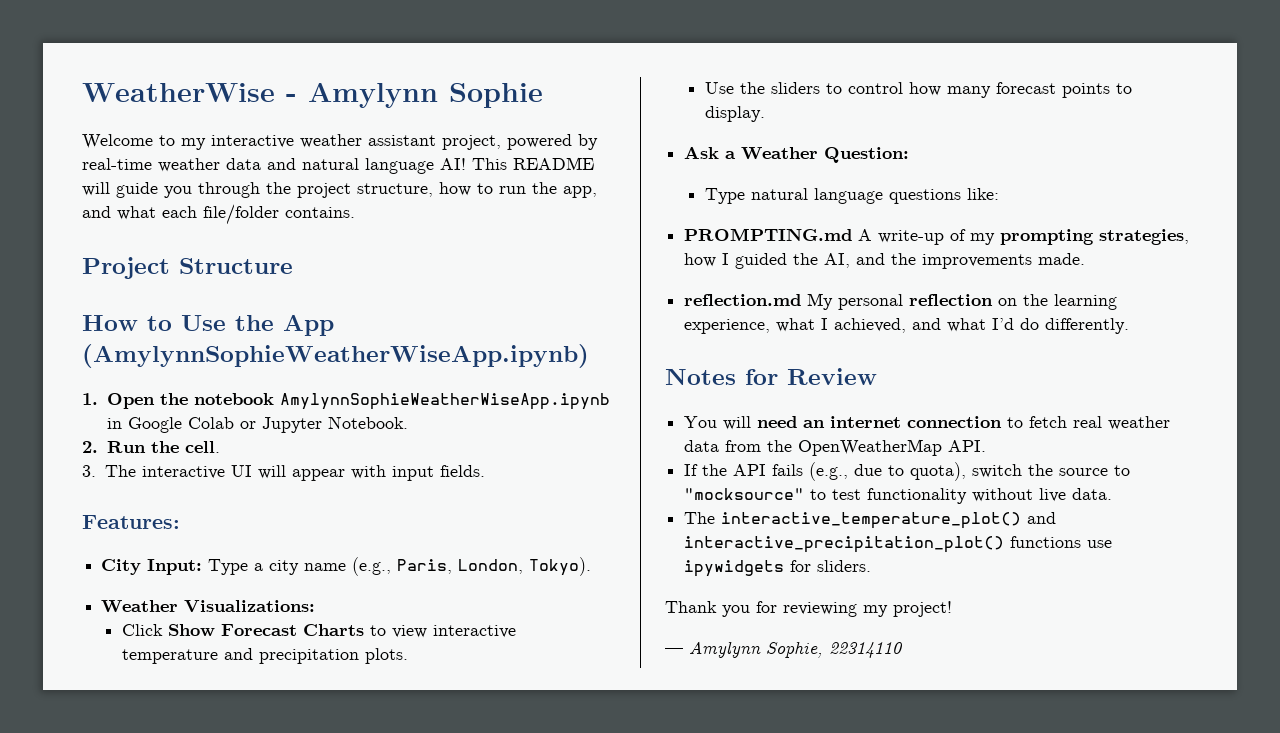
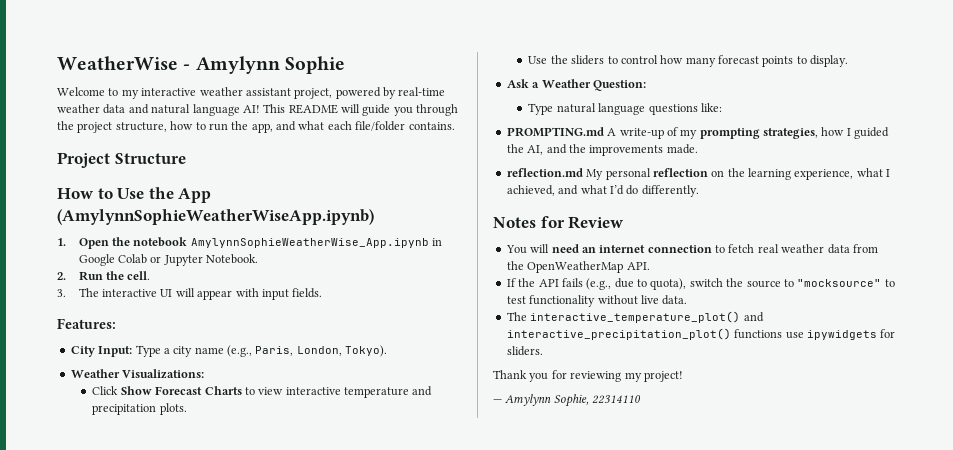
[279,393,610,410] AmylynnSophieWeatherWiseApp.ipynb -> [190,238,429,248] AmylynnSophieWeatherWise_App.ipynb

